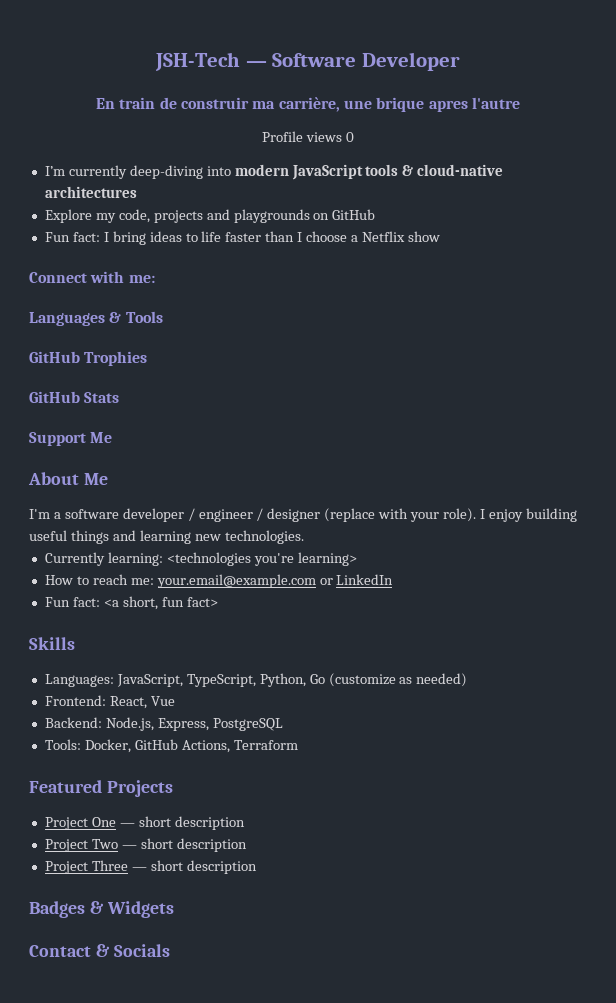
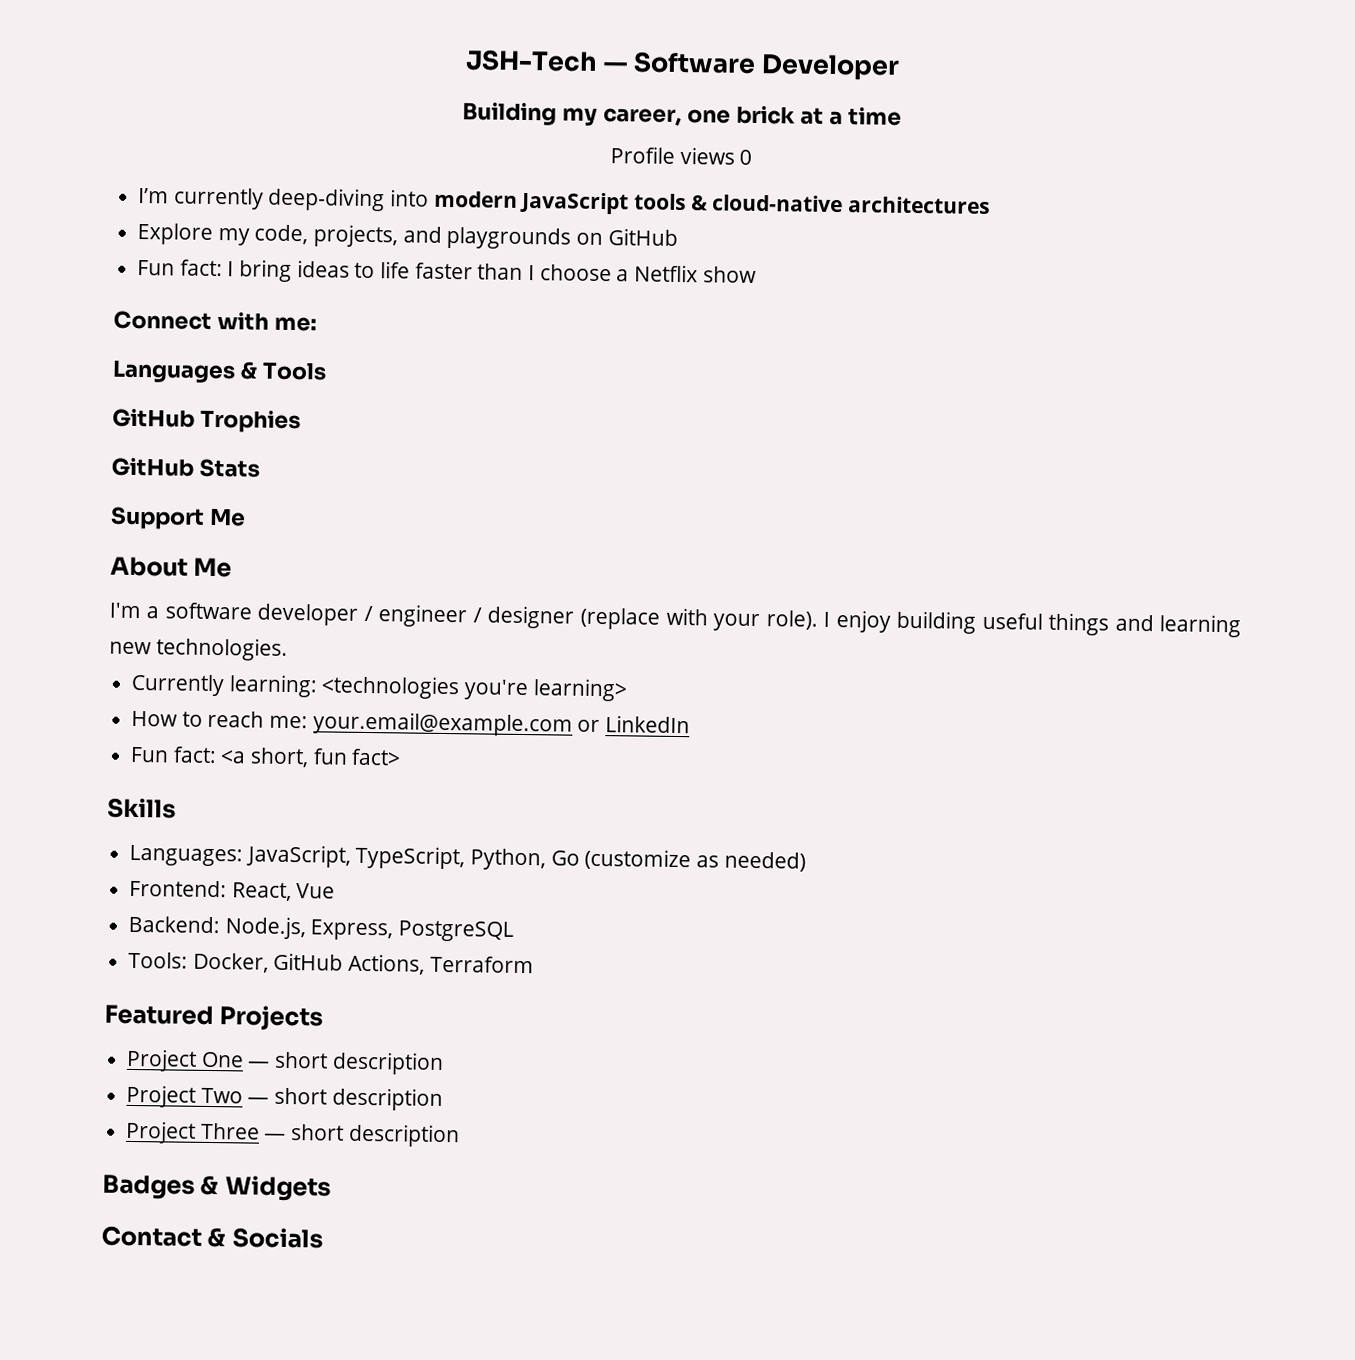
[96,97,520,112] En train de construir ma carrière, une brique apres l'autre -> [462,102,902,127] Building my career, one brick at a time
[153,210,203,223] projects -> [313,224,399,248] projects,

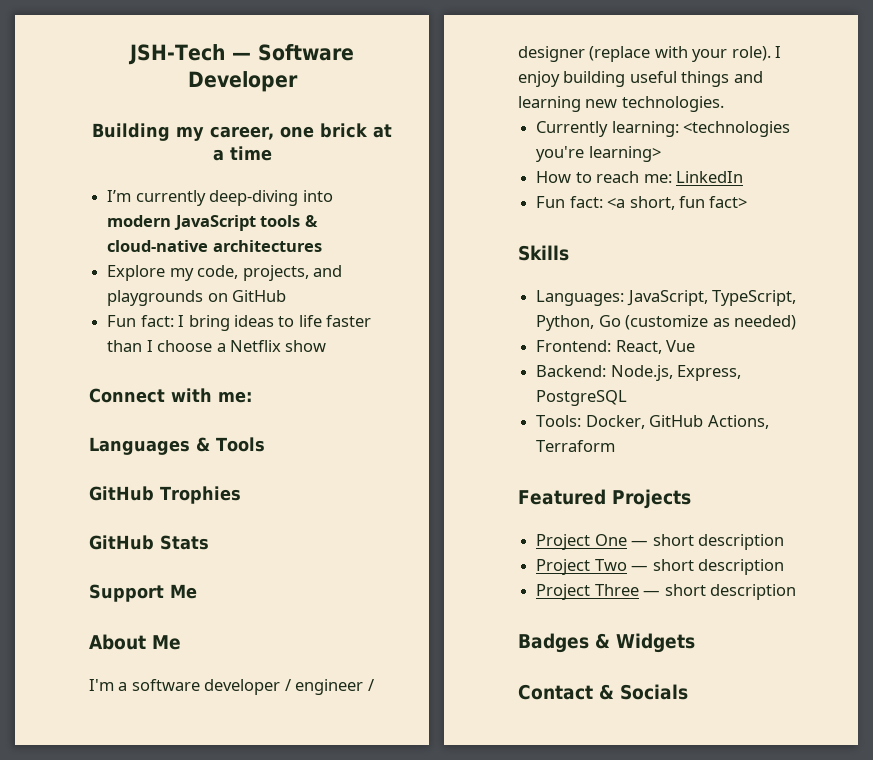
[609,146,753,165] // Profile views 0 -> (272, 153) none
[312,711,601,737] your.email@example.com or -> (672, 178) none

